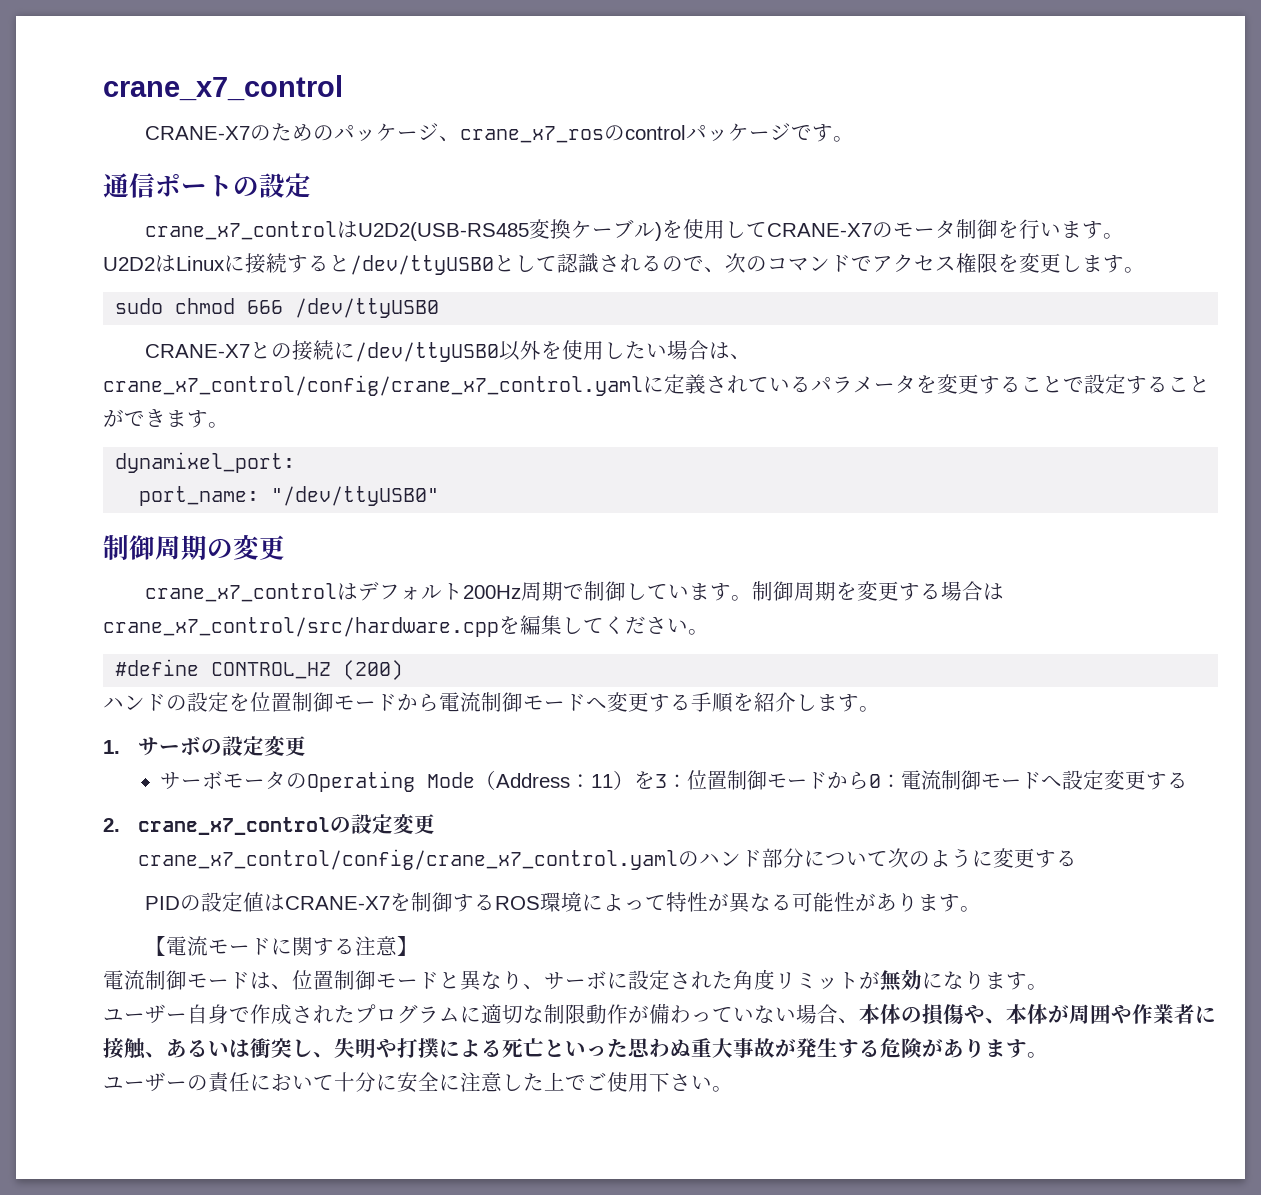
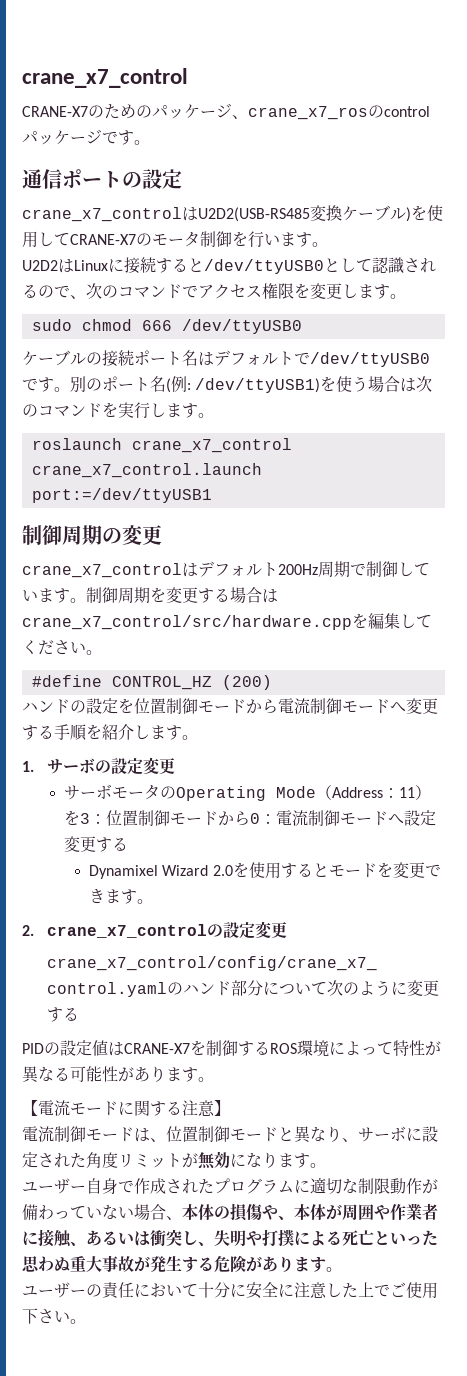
[144,340,751,362] [103,374,1210,396] [103,409,229,428] [115,452,296,473] [139,486,440,506] CRANE-X7との接続に/dev/ttyUSB0以外を使用したい場合は、crane_x7_control/config/crane_x7_control.yamlに定義されているパラメータを変更することで設定することができます。 // dynamixel_port: // port_name: "/dev/ttyUSB0" -> [22,350,430,367] [22,376,433,393] [22,402,214,419] [31,438,292,453] [31,463,262,478] [31,488,212,503] ケーブルの接続ポート名はデフォルトで/dev/ttyUSB0です。別のポート名(例: /dev/ttyUSB1)を使う場合は次のコマンドを実行します。 // roslaunch crane_x7_control crane_x7_control.launch port:=/dev/ttyUSB1
(1189, 780) none -> [88,862,441,879] [88,889,153,904] // Dynamixel Wizard 2.0を使用するとモードを変更できます。

